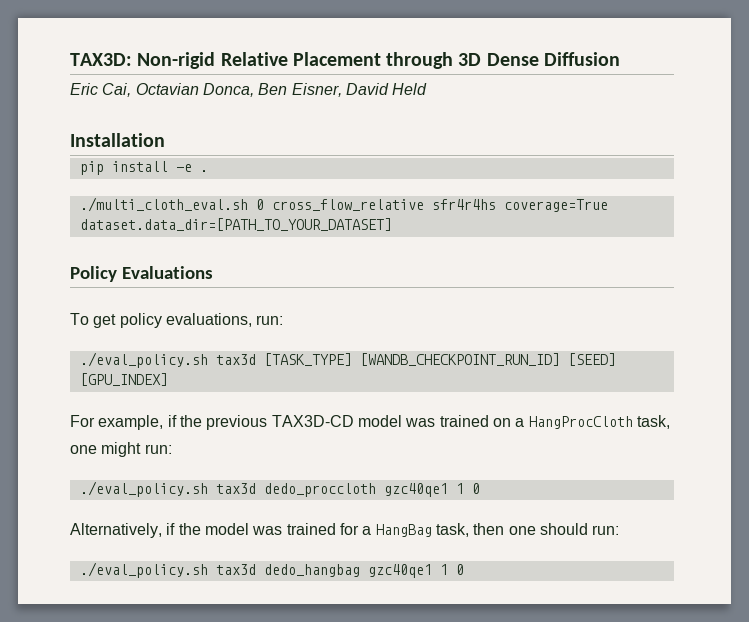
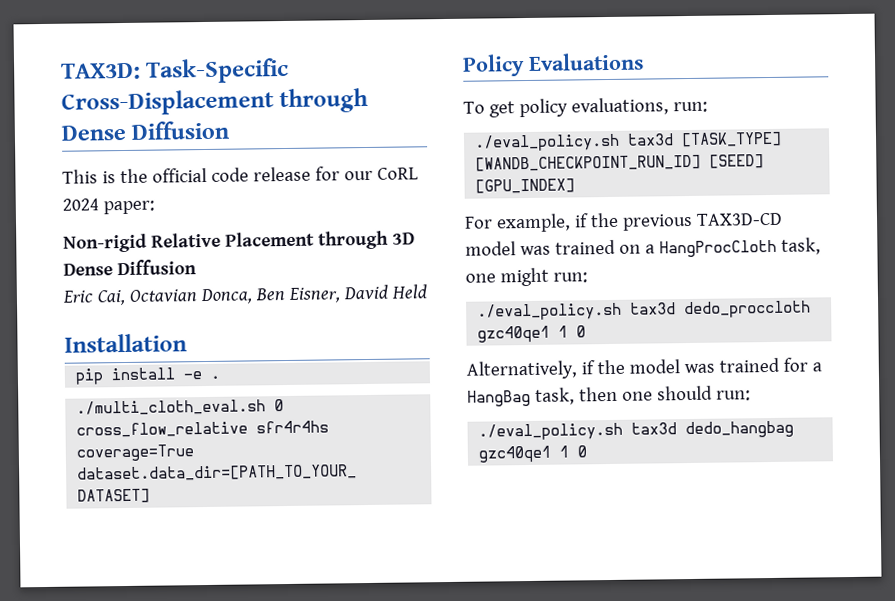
(132, 59) none -> [145,57,290,84] [61,87,369,116] [61,120,230,141] [62,166,418,184] [62,198,155,215] Task-Specific Cross-Displacement through Dense Diffusion // This is the official code release for our CoRL 2024 paper: //

